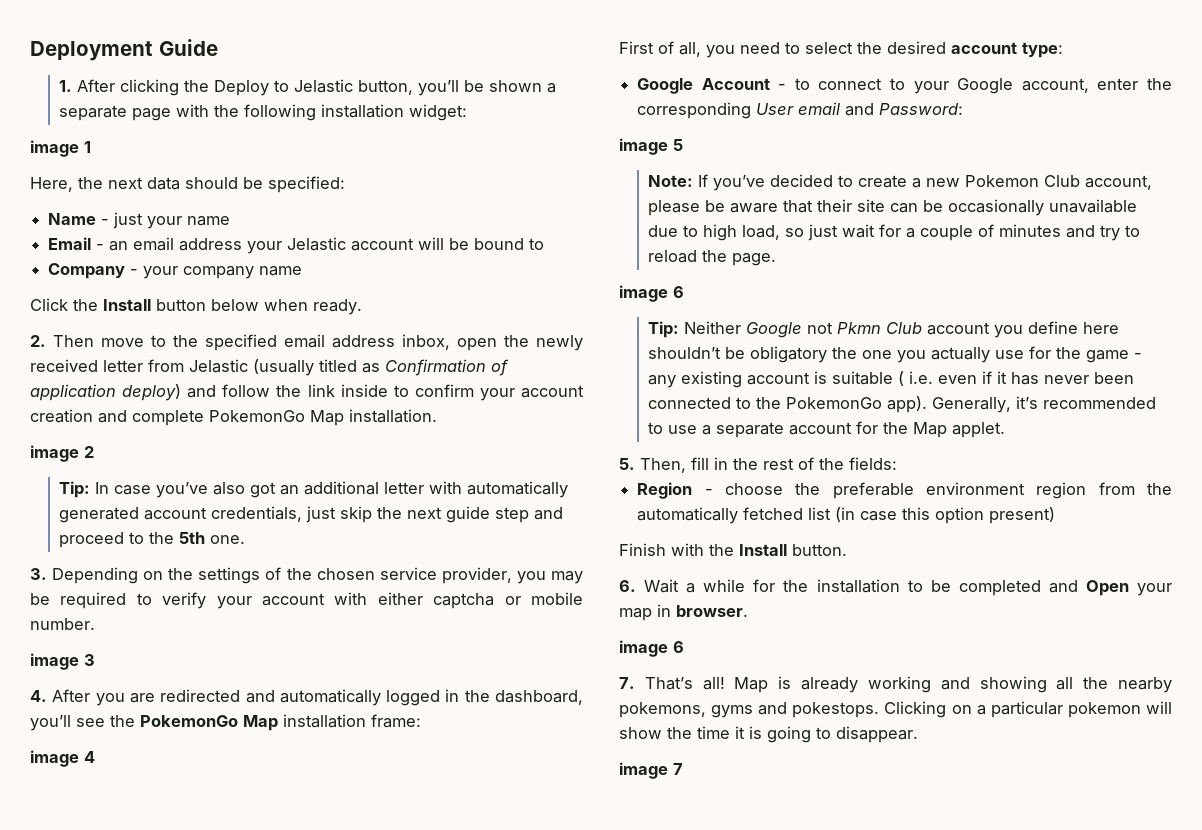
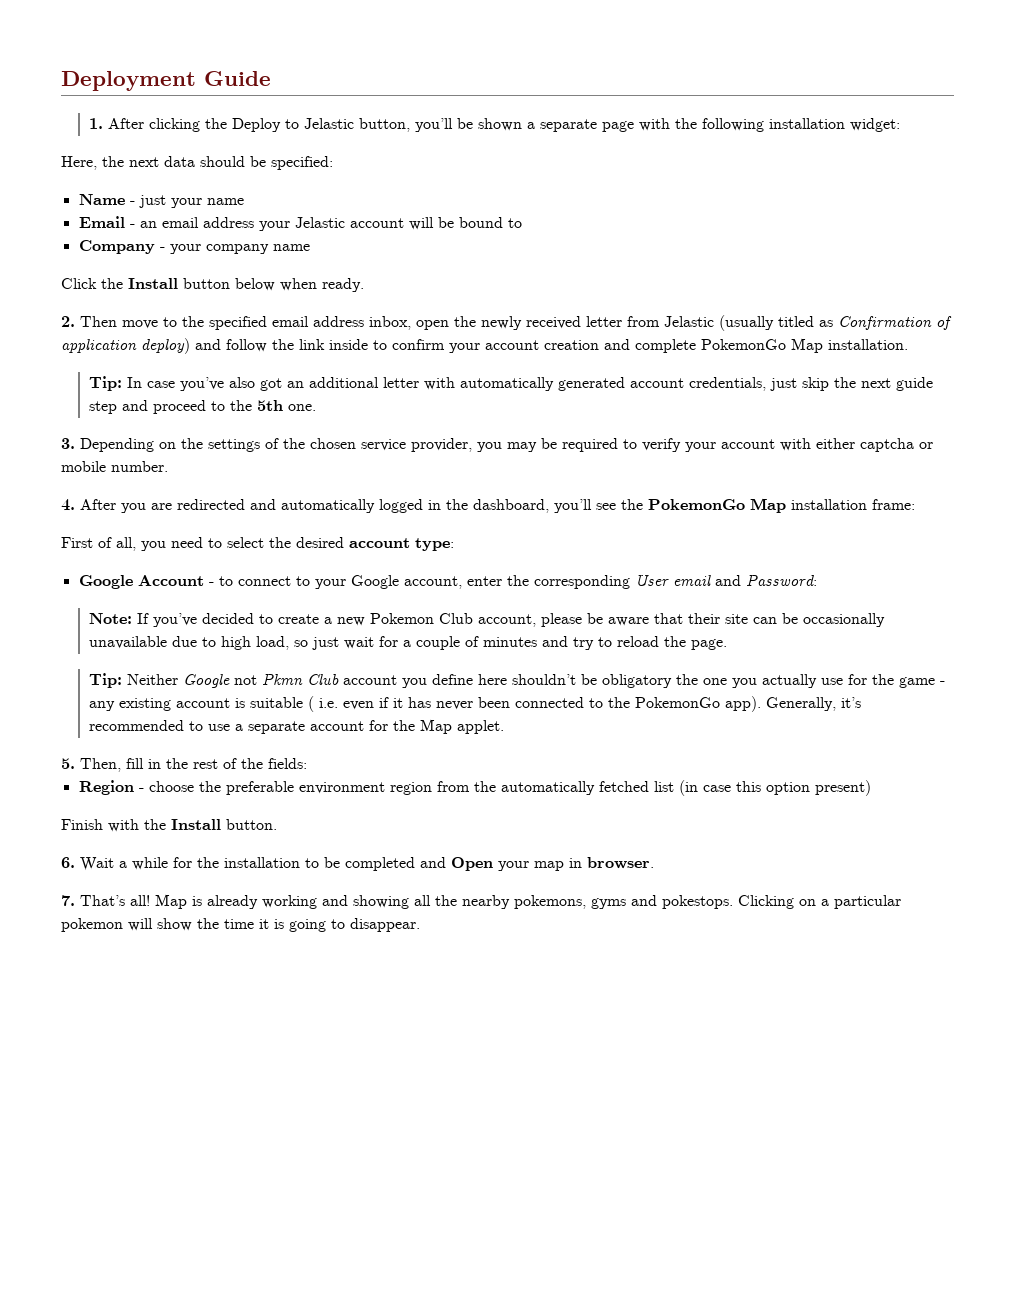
[30,140,91,157] // image 1 -> (901, 125) none
[30,445,94,462] // image 2 -> (908, 344) none
[30,653,95,670] // image 3 -> (168, 466) none
[30,750,95,767] // image 4 -> (915, 504) none
[619,138,683,155] // image 5 -> (817, 580) none
[619,285,684,302] // image 6 -> (728, 644) none
[619,640,684,657] // image 6 -> (654, 863) none
[619,762,683,779] // image 7 -> (420, 925) none

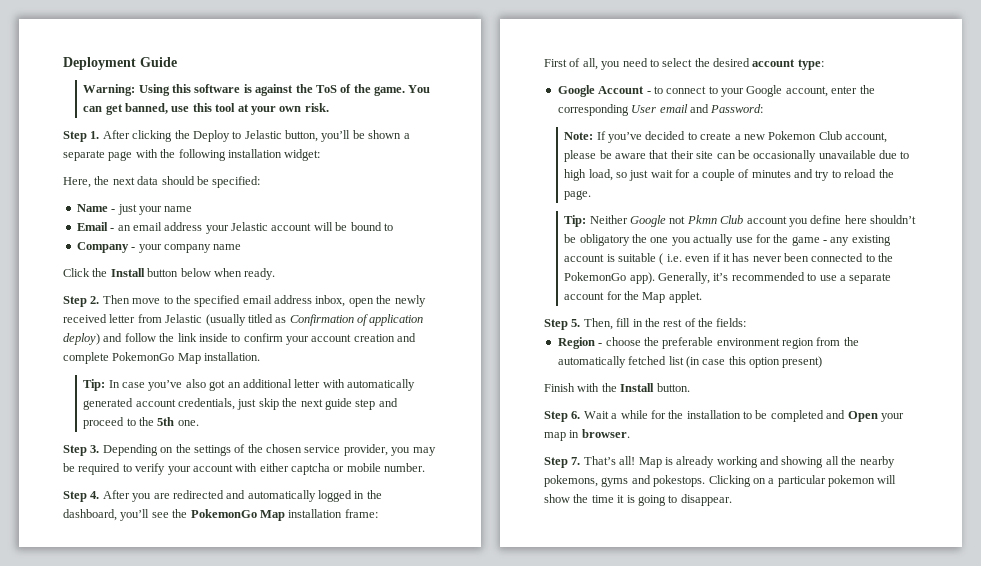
(271, 78) none -> [83,84,431,96] [83,103,329,115] [63,131,87,142] Warning: Using this software is against the ToS of the game. You can get banned, use this tool at your own risk. // Step
(364, 285) none -> [63,296,87,307] Step
(317, 407) none -> [63,445,87,456] Step
(168, 466) none -> [63,491,87,502] Step
(505, 727) none -> [544,319,568,330] Step
(277, 824) none -> [544,411,568,422] Step
(654, 863) none -> [544,457,568,468] Step

